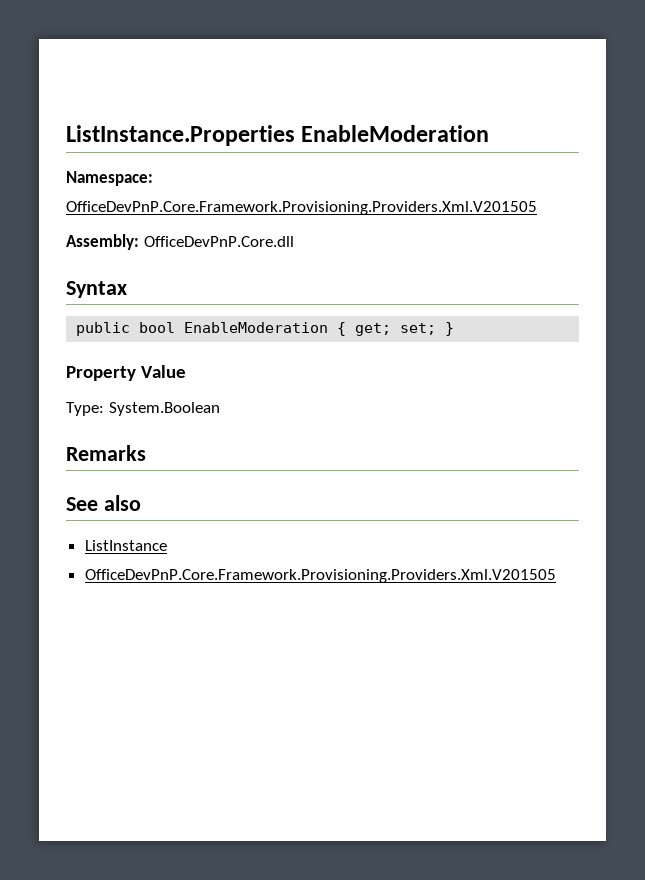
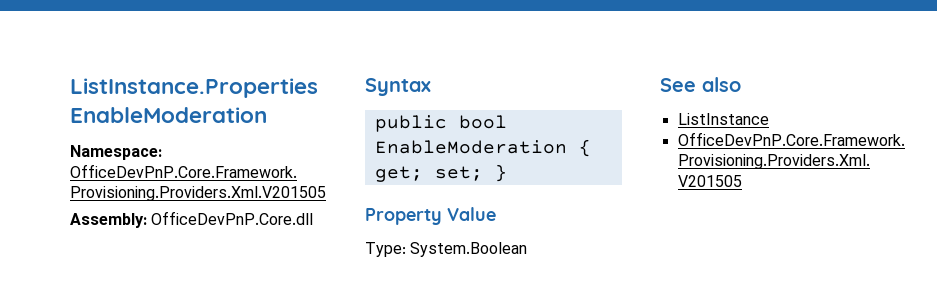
[66,445,146,461] // Remarks -> (528, 249) none

